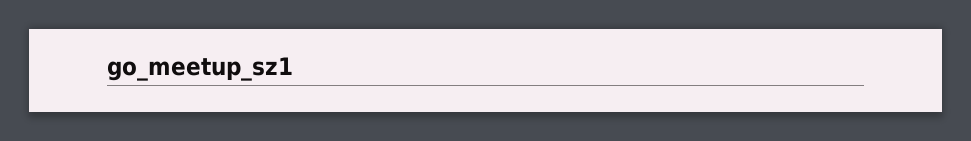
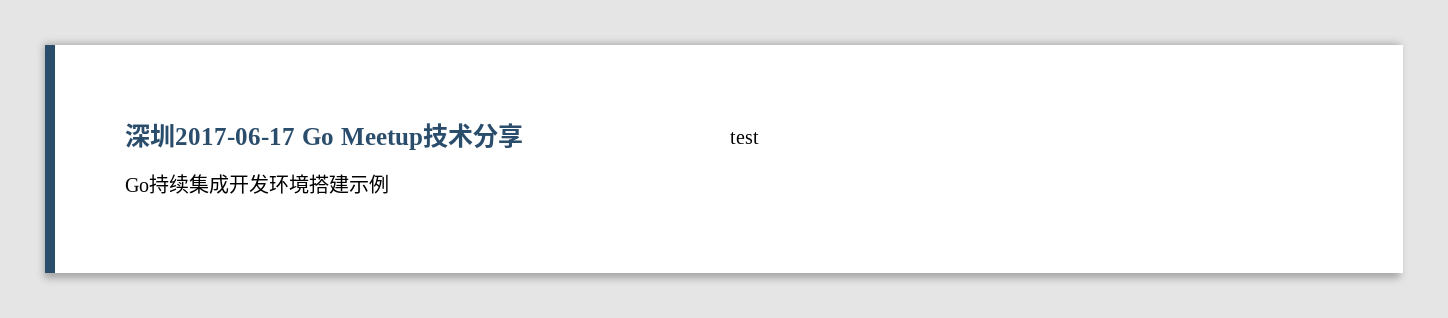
[107,57,293,81] go_meetup_sz1 -> [125,123,523,150] [125,174,389,194] [730,132,759,144] 深圳2017-06-17 Go Meetup技术分享 // Go持续集成开发环境搭建示例 // test

